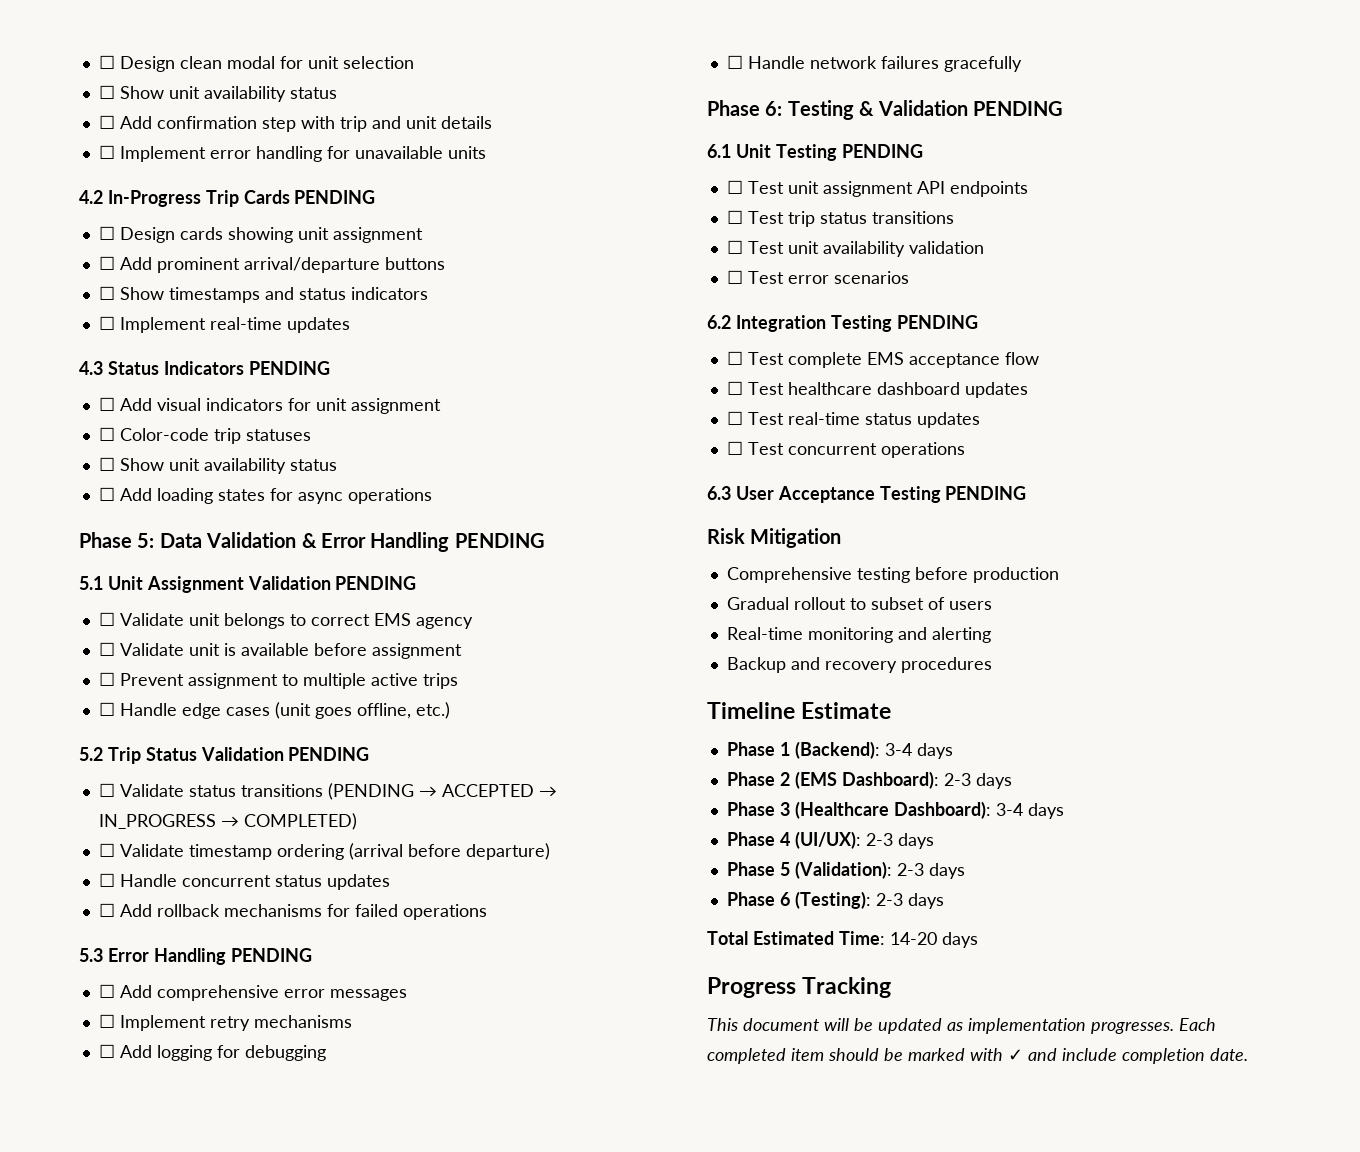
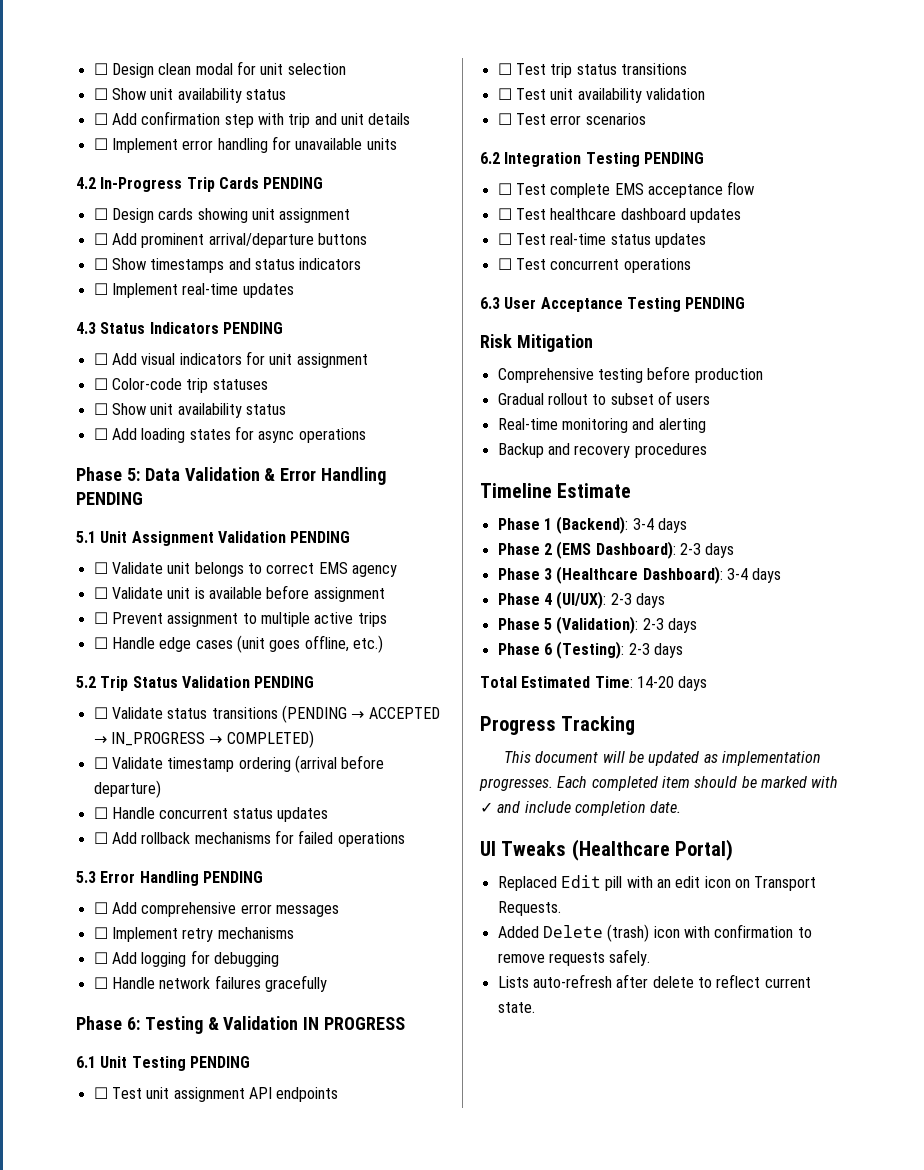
[973,101,1063,116] PENDING -> [303,1017,406,1030] IN PROGRESS
(1248, 1054) none -> [480,839,734,861] [497,875,817,891] [497,901,561,916] [497,924,812,942] [497,949,651,966] [497,974,811,988] [497,1002,535,1013] // UI Tweaks (Healthcare Portal) // Replaced Edit pill with an edit icon on Transport Requests. // Added Delete (trash) icon with confirmation to remove requests safely. // Lists auto-refresh after delete to reflect current state.

